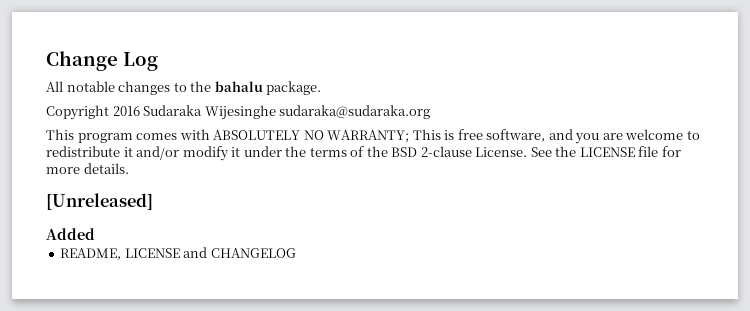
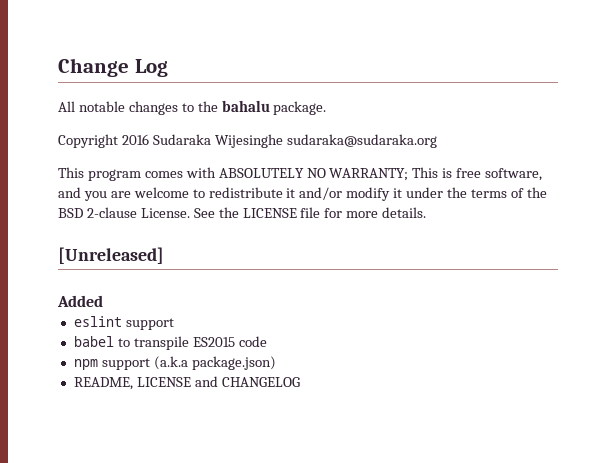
(95, 234) none -> [73,316,174,330] [73,336,267,350] [73,356,276,370] // eslint support // babel to transpile ES2015 code // npm support (a.k.a package.json)

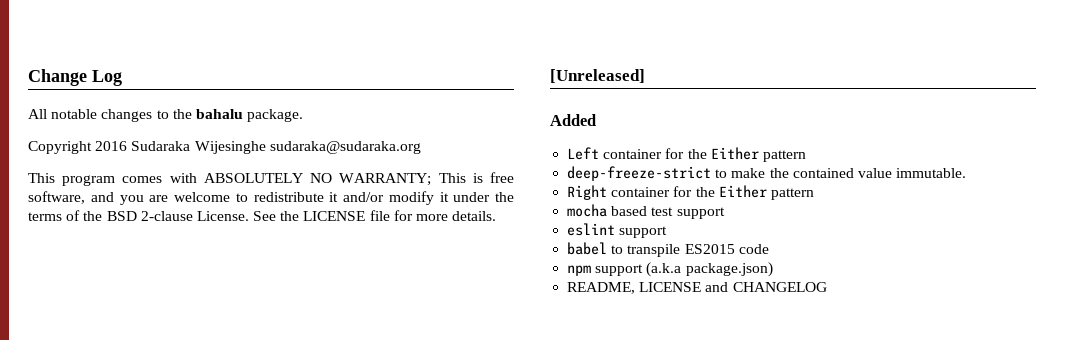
(103, 301) none -> [567,147,806,162] [567,166,967,181] [567,185,814,200] [567,204,725,219] // Left container for the Either pattern // deep-freeze-strict to make the contained value immutable. // Right container for the Either pattern // mocha based test support

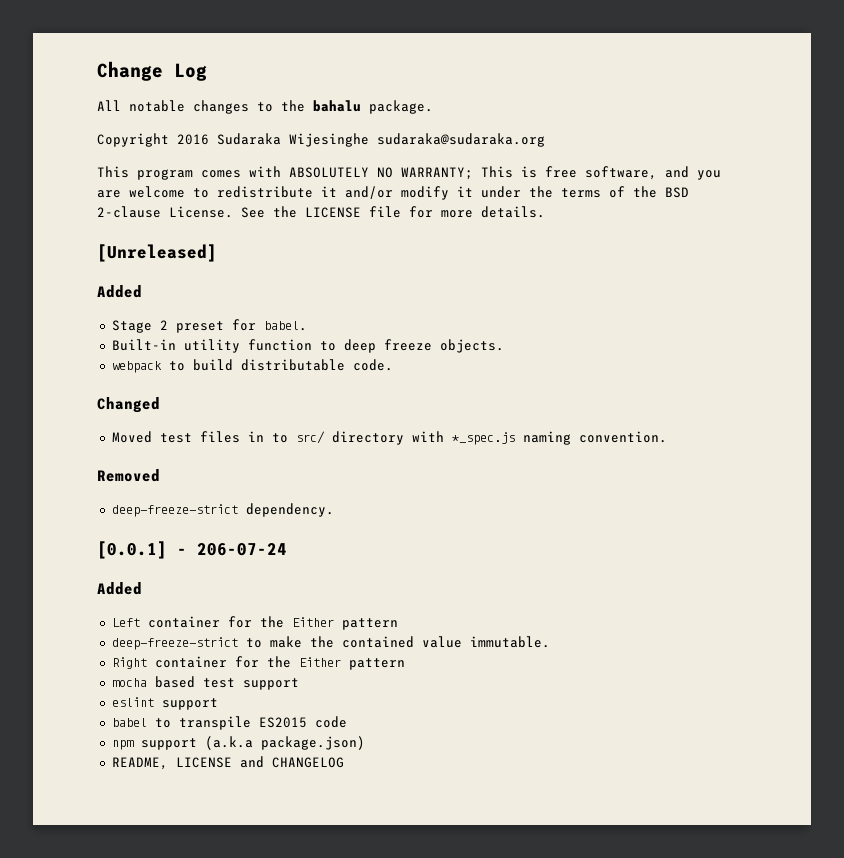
(596, 120) none -> [111,319,307,333] [111,339,504,353] [111,359,393,373] [97,397,160,413] [111,431,667,445] [97,469,160,482] [111,503,334,517] [97,541,287,559] [97,582,142,595] // Stage 2 preset for babel. // Built-in utility function to deep freeze objects. // webpack to build distributable code. // Changed // Moved test files in to src/ directory with *_spec.js naming convention. // Removed // deep-freeze-strict dependency. // [0.0.1] - 206-07-24 // Added

